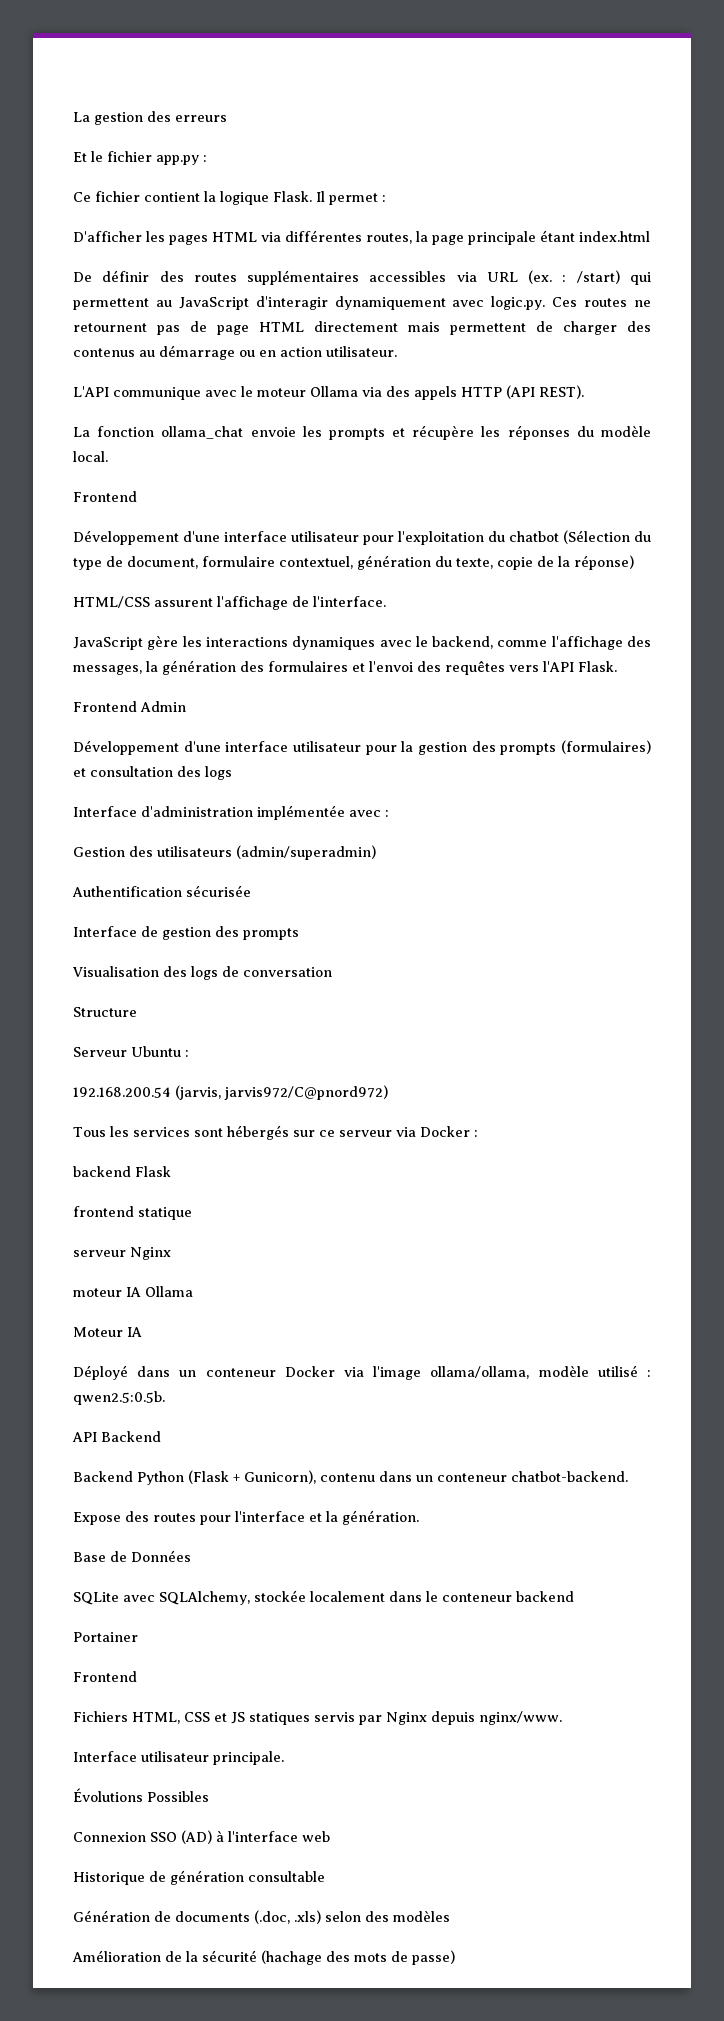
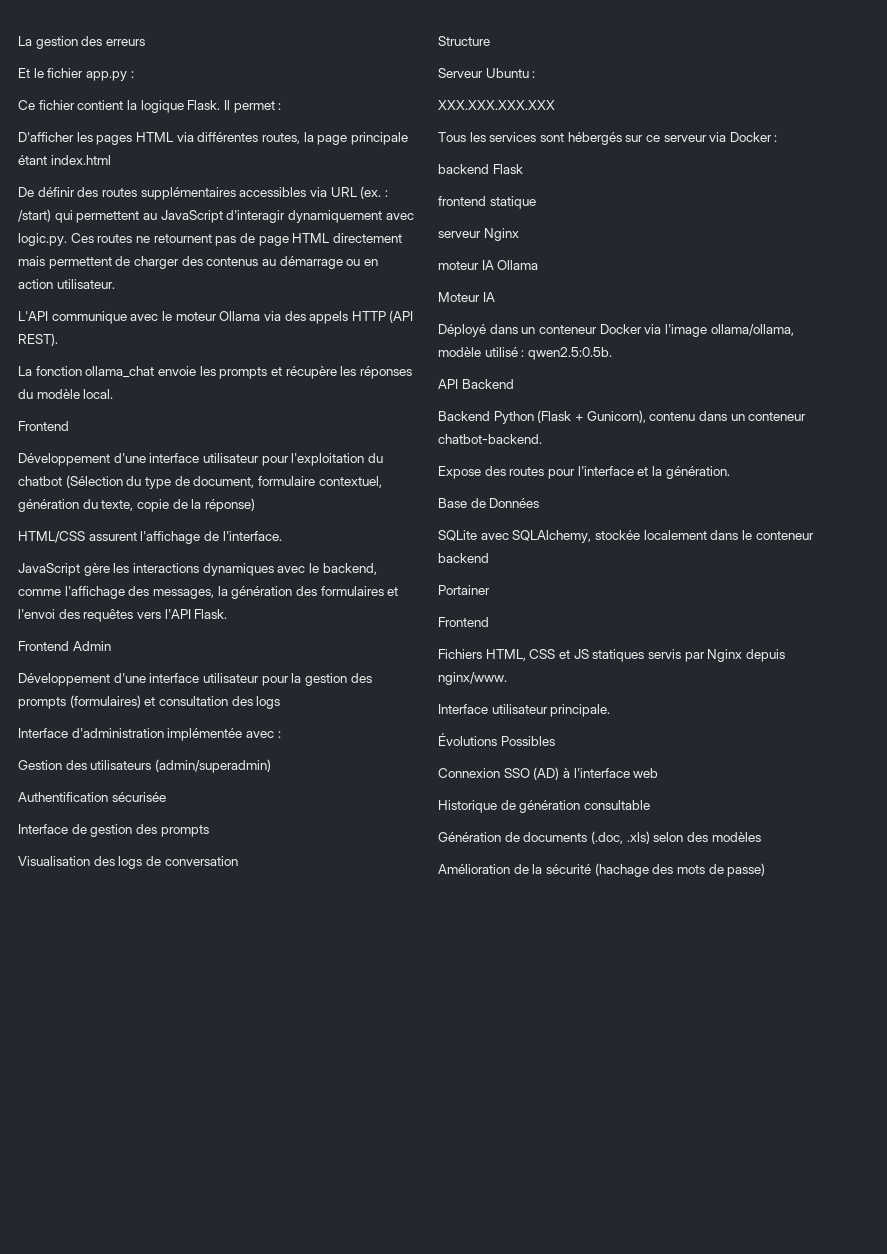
[73,1085,388,1100] 192.168.200.54 (jarvis, jarvis972/C@pnord972) -> [438,100,555,110] XXX.XXX.XXX.XXX

